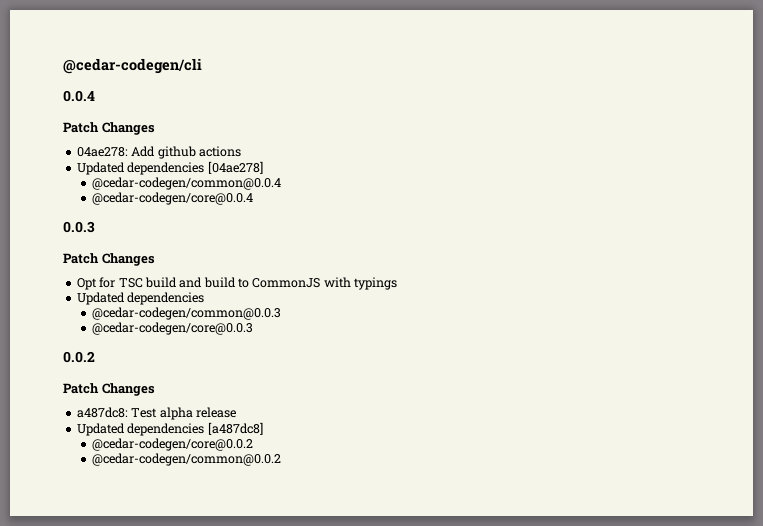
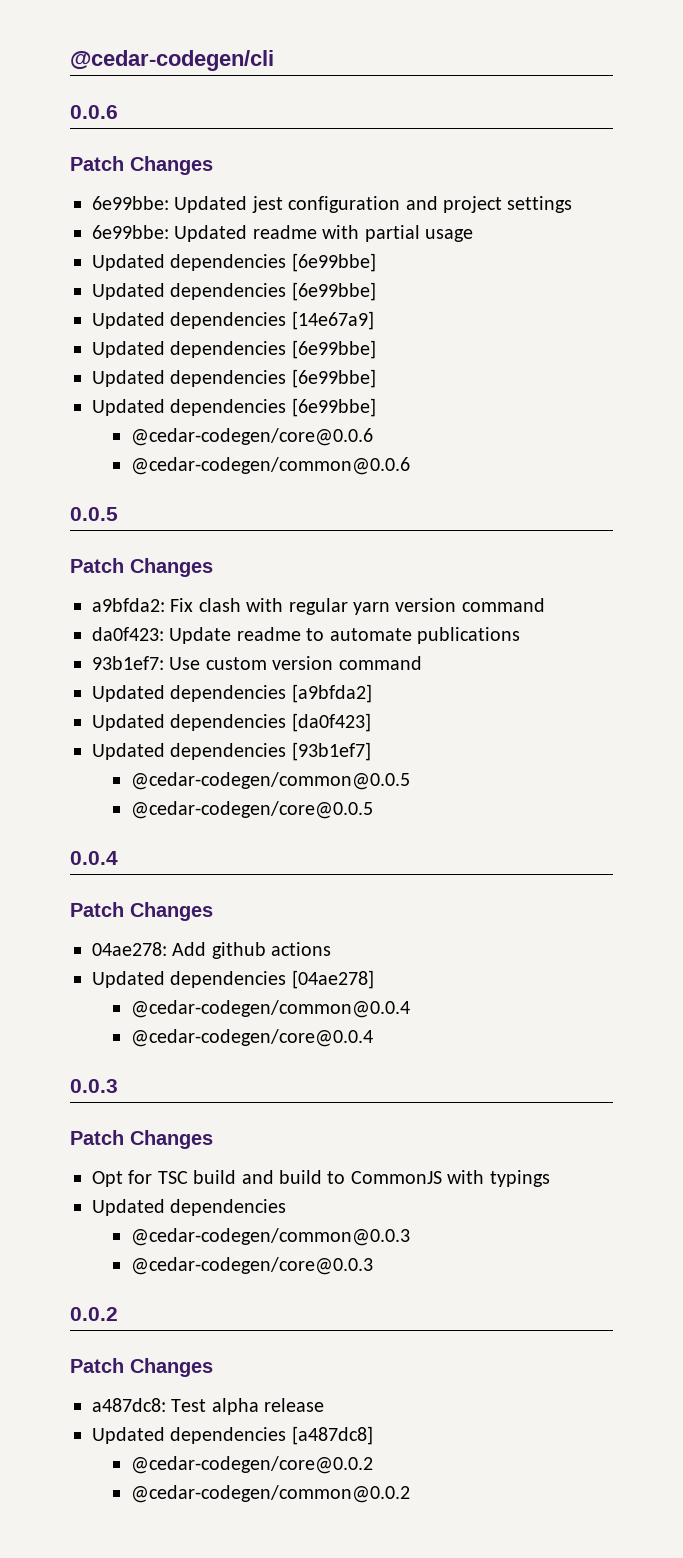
(202, 66) none -> [70,105,118,119] [70,156,213,175] [92,196,573,213] [92,225,473,242] [92,253,376,272] [92,282,376,301] [92,311,374,330] [92,340,376,359] [92,369,376,388] [92,398,376,417] [131,428,374,446] [131,457,411,475] [70,507,118,521] [70,558,213,577] [92,598,545,615] [92,627,520,644] [92,656,422,670] [92,684,372,703] [92,713,371,732] [92,742,371,761] [131,772,411,790] [131,801,374,819] // 0.0.6 // Patch Changes // 6e99bbe: Updated jest configuration and project settings // 6e99bbe: Updated readme with partial usage // Updated dependencies [6e99bbe] // Updated dependencies [6e99bbe] // Updated dependencies [14e67a9] // Updated dependencies [6e99bbe] // Updated dependencies [6e99bbe] // Updated dependencies [6e99bbe] // @cedar-codegen/core@0.0.6 // @cedar-codegen/common@0.0.6 // 0.0.5 // Patch Changes // a9bfda2: Fix clash with regular yarn version command // da0f423: Update readme to automate publications // 93b1ef7: Use custom version command // Updated dependencies [a9bfda2] // Updated dependencies [da0f423] // Updated dependencies [93b1ef7] // @cedar-codegen/common@0.0.5 // @cedar-codegen/core@0.0.5

